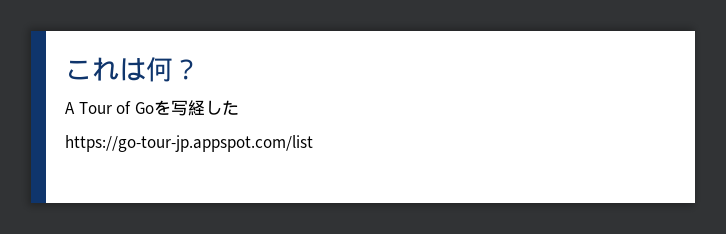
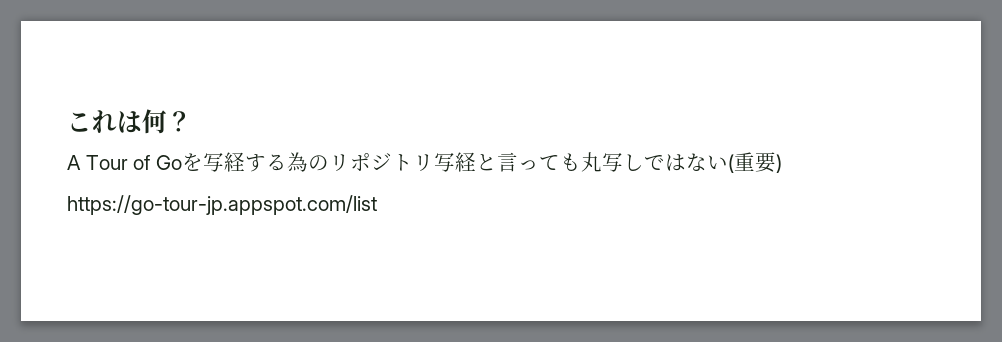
[204,100,239,115] した -> [244,152,782,173] する為のリポジトリ写経と言っても丸写しではない(重要)

